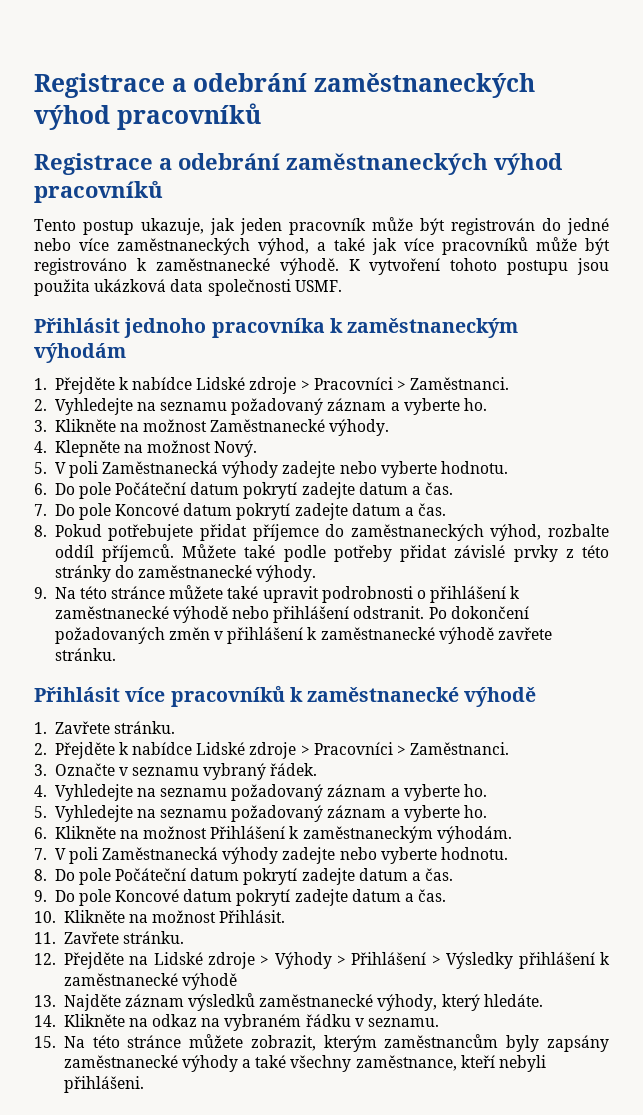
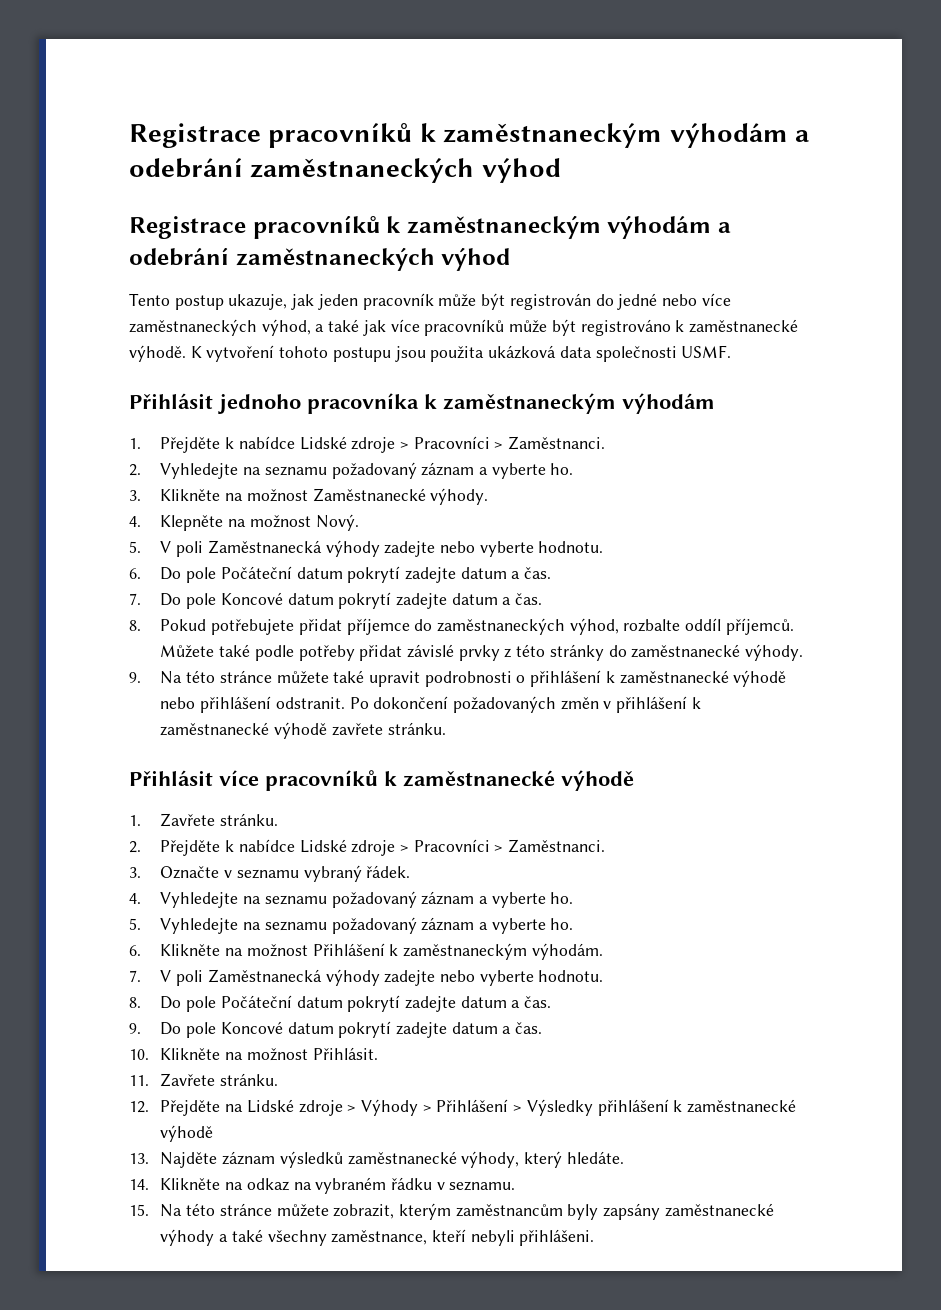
[34,73,535,98] [34,103,261,130] [34,153,562,175] [34,180,163,203] Registrace a odebrání zaměstnaneckých výhod pracovníků // Registrace a odebrání zaměstnaneckých výhod pracovníků -> [129,123,810,148] [129,158,561,183] [129,215,732,239] [129,247,511,271] Registrace pracovníků k zaměstnaneckým výhodám a odebrání zaměstnaneckých výhod // Registrace pracovníků k zaměstnaneckým výhodám a odebrání zaměstnaneckých výhod

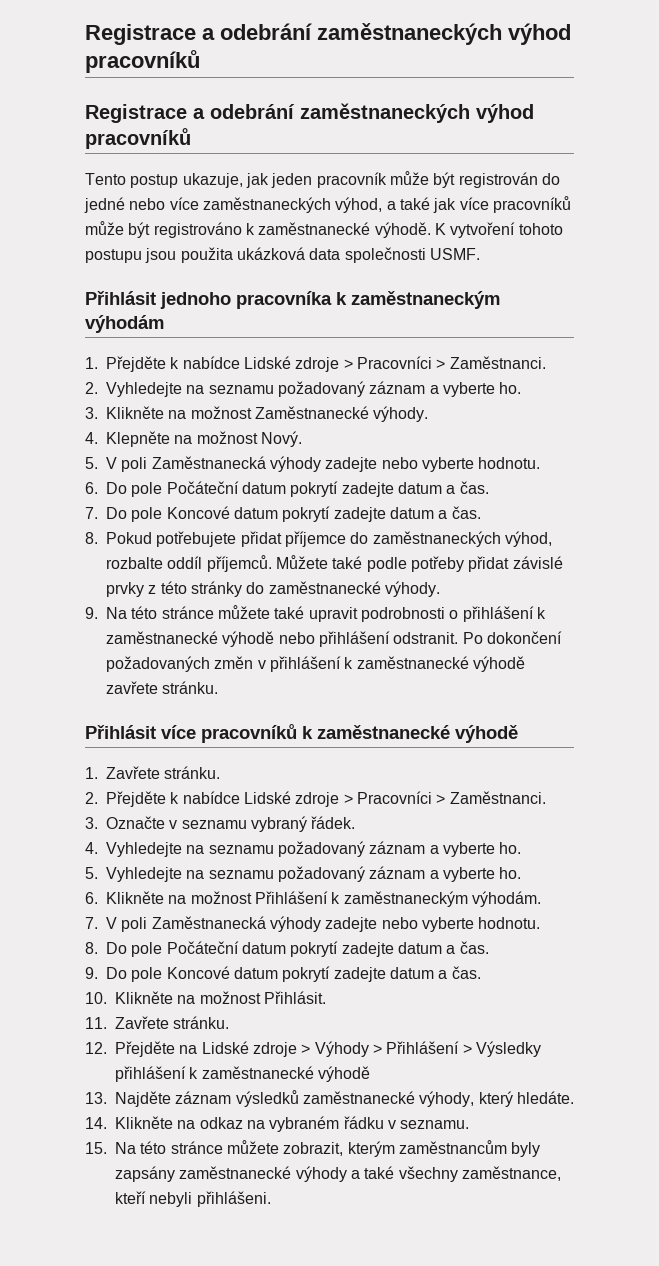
[129,123,810,148] [129,158,561,183] [129,215,732,239] [129,247,511,271] Registrace pracovníků k zaměstnaneckým výhodám a odebrání zaměstnaneckých výhod // Registrace pracovníků k zaměstnaneckým výhodám a odebrání zaměstnaneckých výhod -> [85,23,571,45] [85,50,200,73] [85,103,534,123] [85,128,191,149] Registrace a odebrání zaměstnaneckých výhod pracovníků // Registrace a odebrání zaměstnaneckých výhod pracovníků

